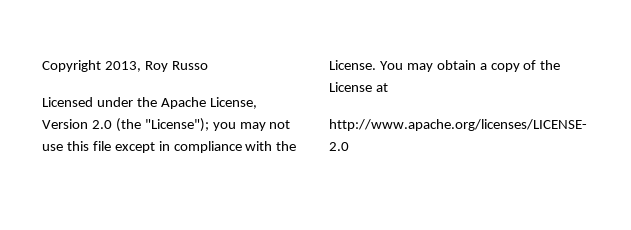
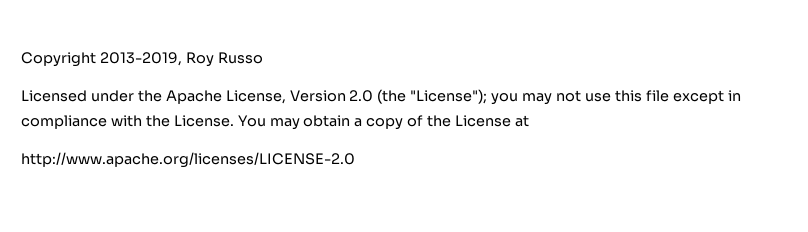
[104,61,141,72] 2013, -> [99,52,182,66] 2013-2019,

